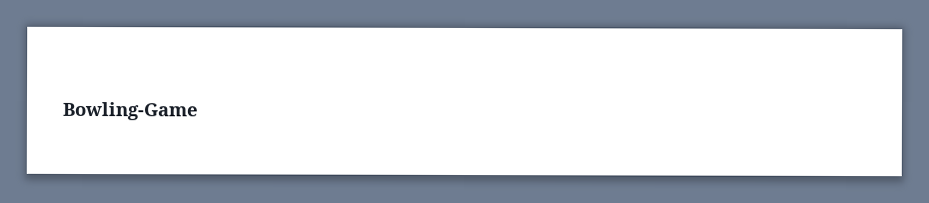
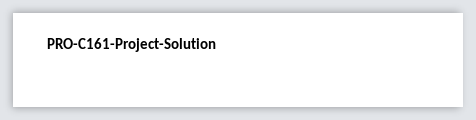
[62,101,198,121] Bowling-Game -> [47,38,216,52] PRO-C161-Project-Solution

